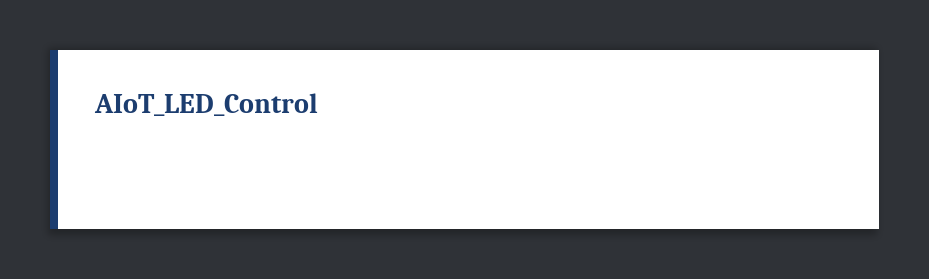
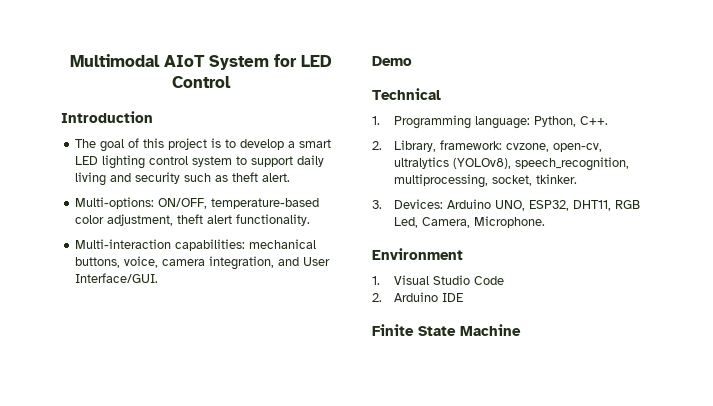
[94,93,318,116] AIoT_LED_Control -> [70,54,332,70] [172,76,231,88] [61,111,153,123] [75,138,332,152] [75,155,325,169] [75,172,291,186] [75,197,320,209] [75,214,311,226] [75,239,317,251] [75,256,331,270] [75,273,159,283] [372,56,412,66] [372,88,441,100] [372,115,608,129] [372,140,602,152] [393,157,629,171] [393,174,577,188] [372,199,640,211] [393,216,545,228] [372,248,463,260] [372,275,504,285] [372,292,463,302] [372,324,521,336] Multimodal AIoT System for LED Control // Introduction // The goal of this project is to develop a smart LED lighting control system to support daily living and security such as theft alert. // Multi-options: ON/OFF, temperature-based color adjustment, theft alert functionality. // Multi-interaction capabilities: mechanical buttons, voice, camera integration, and User Interface/GUI. // Demo // Technical // 1. Programming language: Python, C++. // 2. Library, framework: cvzone, open-cv, ultralytics (YOLOv8), speech_recognition, multiprocessing, socket, tkinker. // 3. Devices: Arduino UNO, ESP32, DHT11, RGB Led, Camera, Microphone. // Environment // 1. Visual Studio Code // 2. Arduino IDE // Finite State Machine

